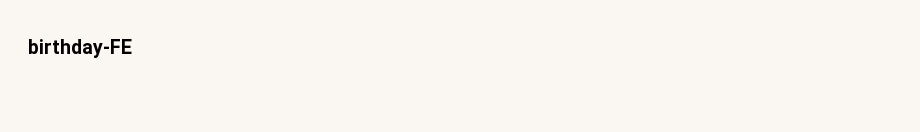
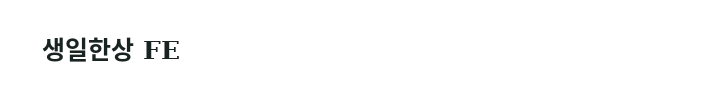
[28,39,132,58] birthday-FE -> [42,37,180,62] 생일한상 FE

